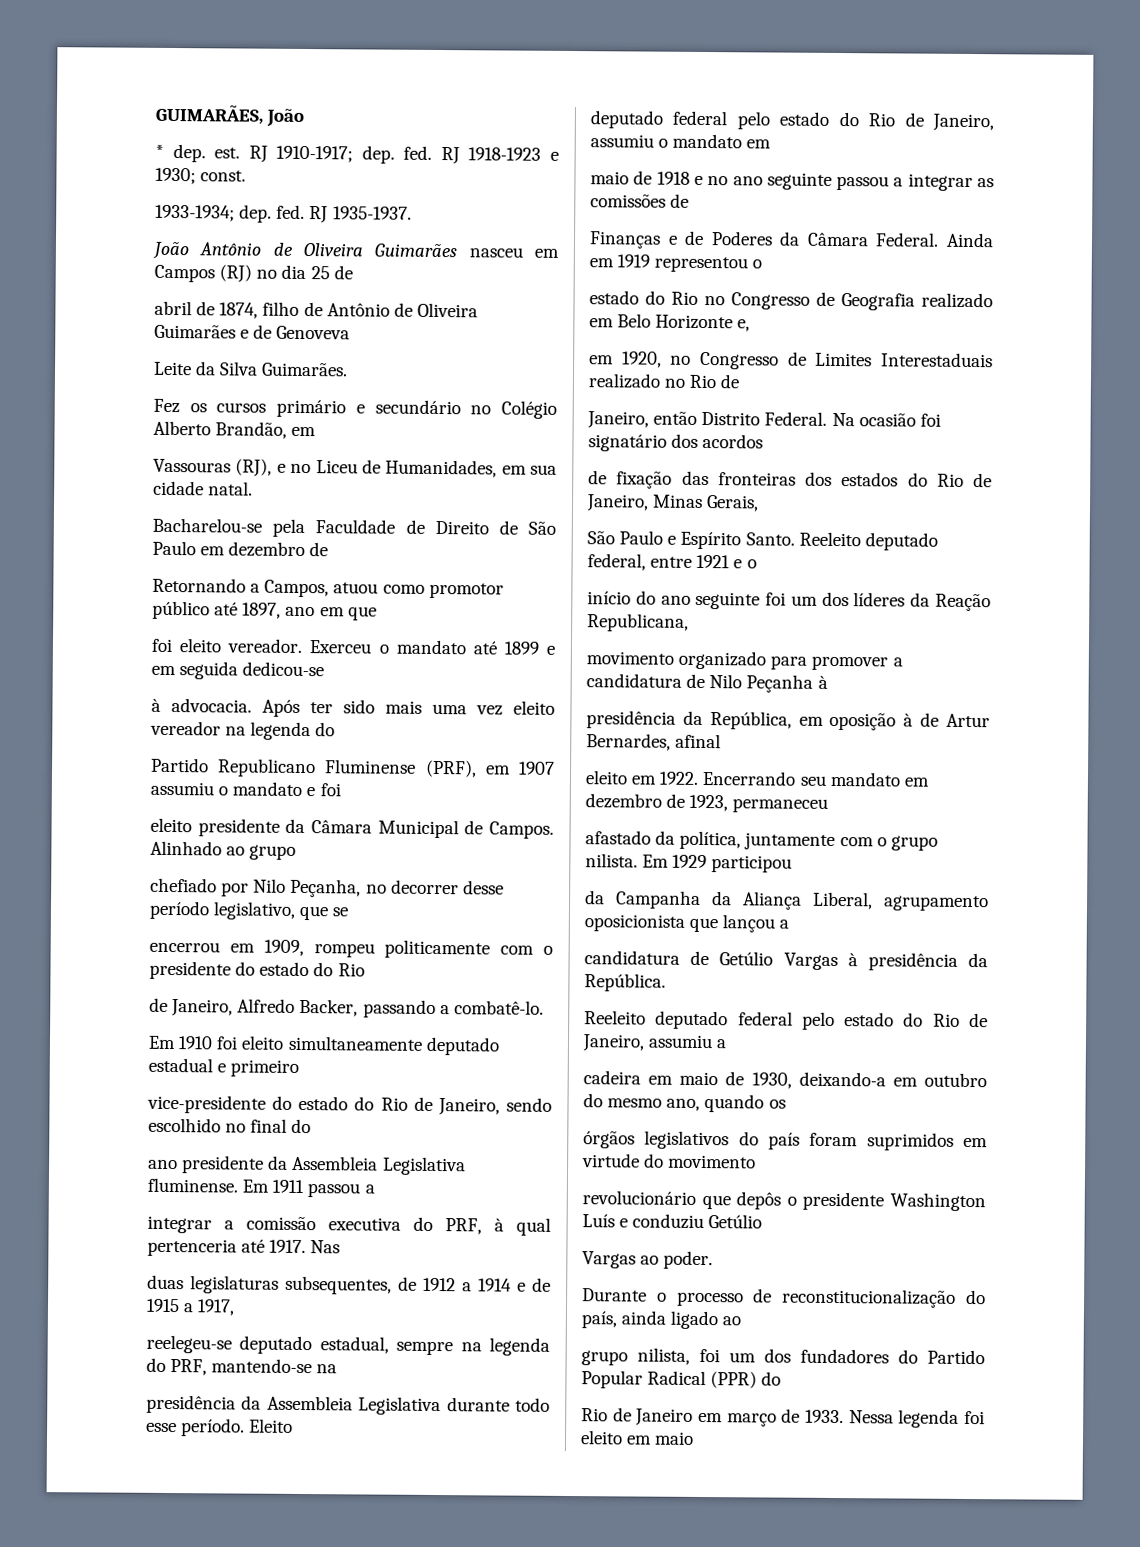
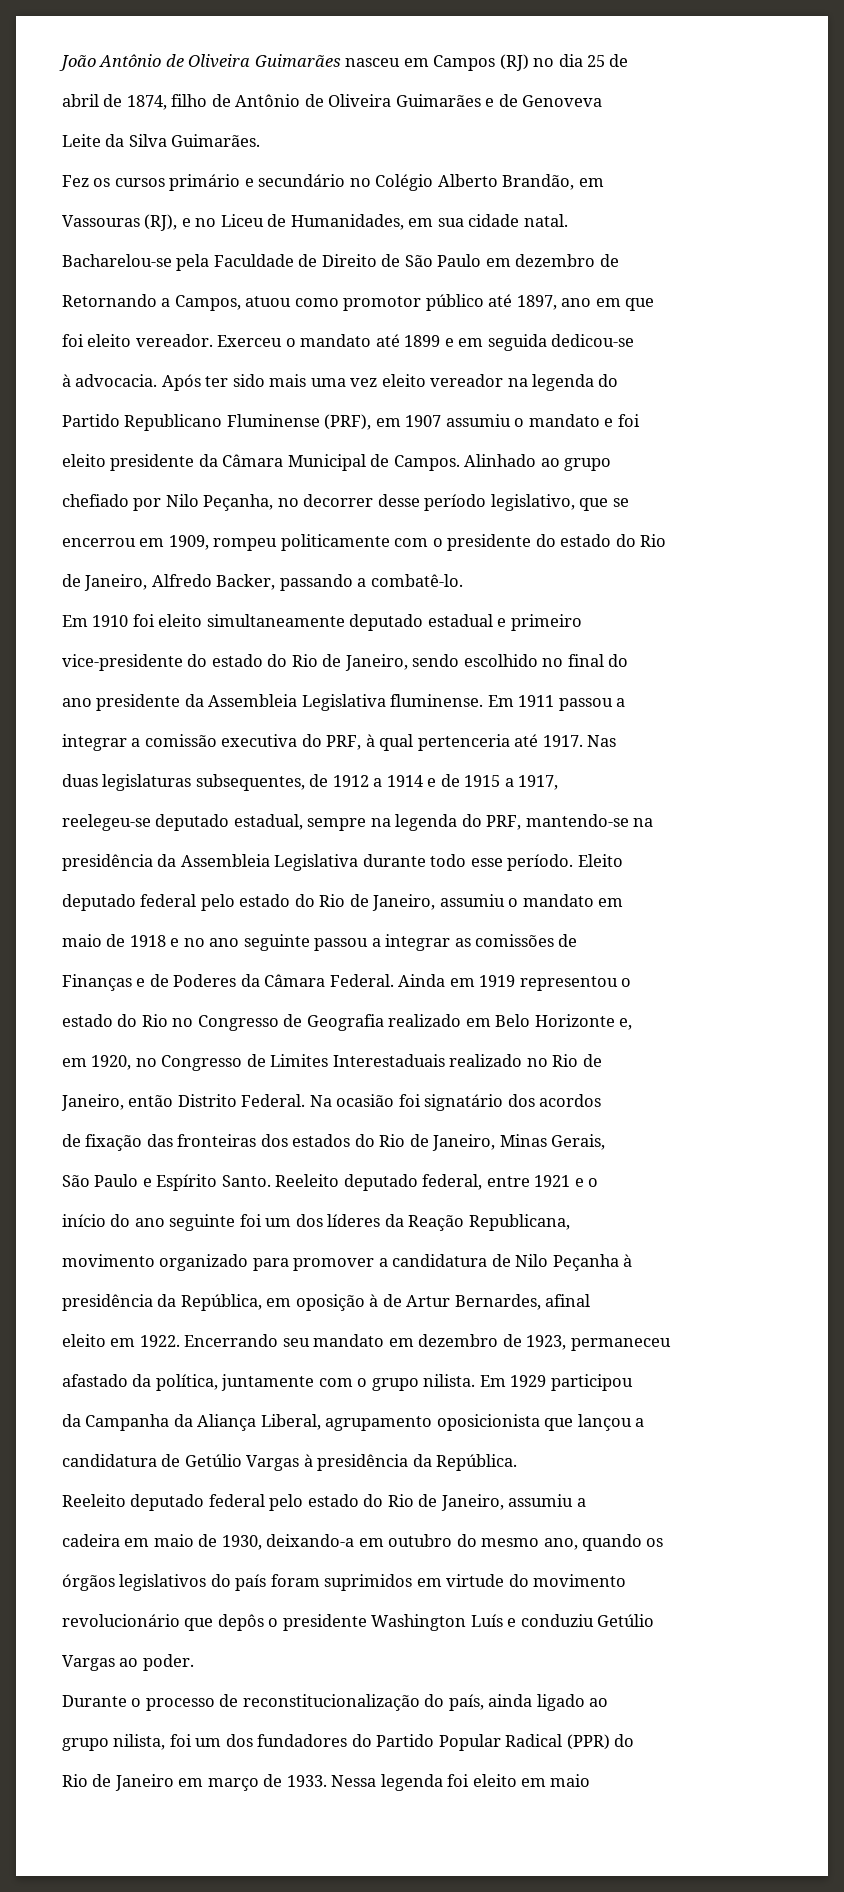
[155,104,305,127] [155,144,559,165] [155,167,247,185] [155,204,412,224] GUIMARÃES, João // * dep. est. RJ 1910-1917; dep. fed. RJ 1918-1923 e 1930; const. // 1933-1934; dep. fed. RJ 1935-1937. // -> (59, 63) none

